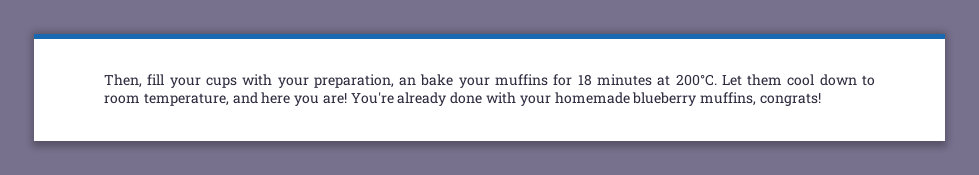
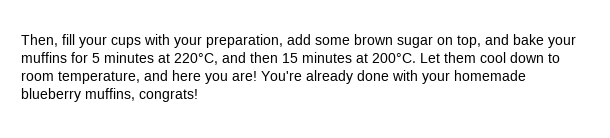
[399,74,592,88] an bake your muffins for 18 -> [287,34,576,48] [21,52,298,65] add some brown sugar on top, and bake your muffins for 5 minutes at 220°C, and then 15

